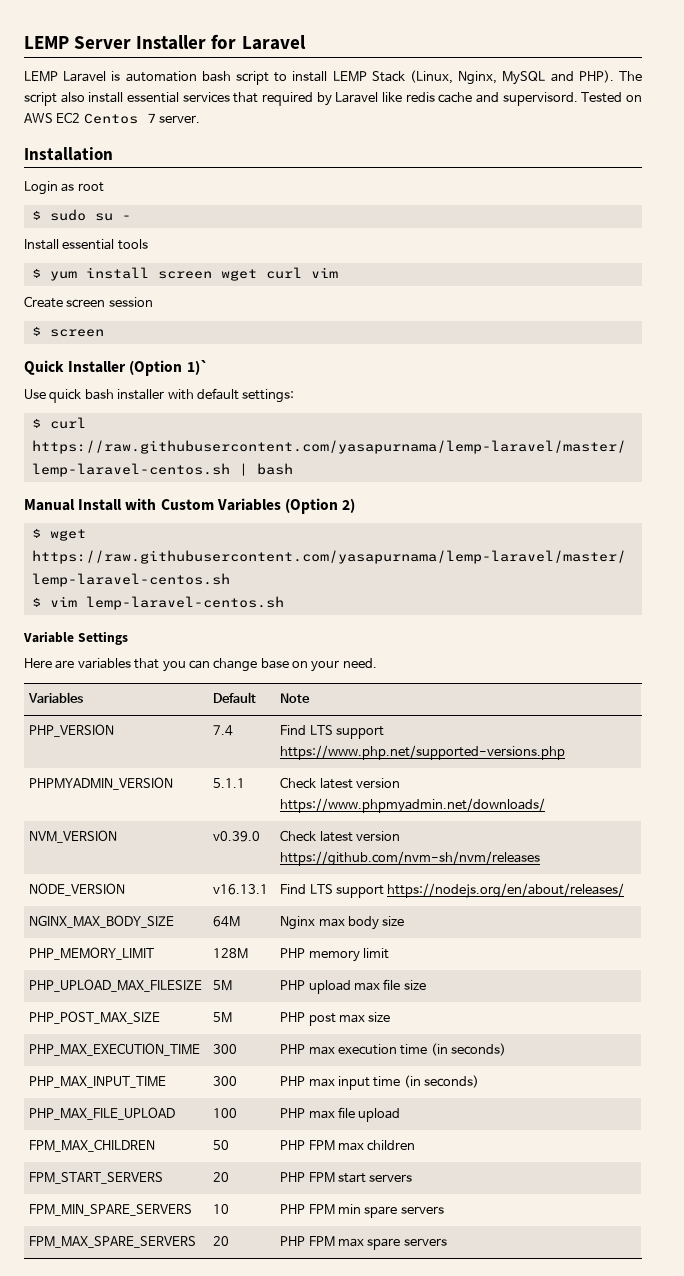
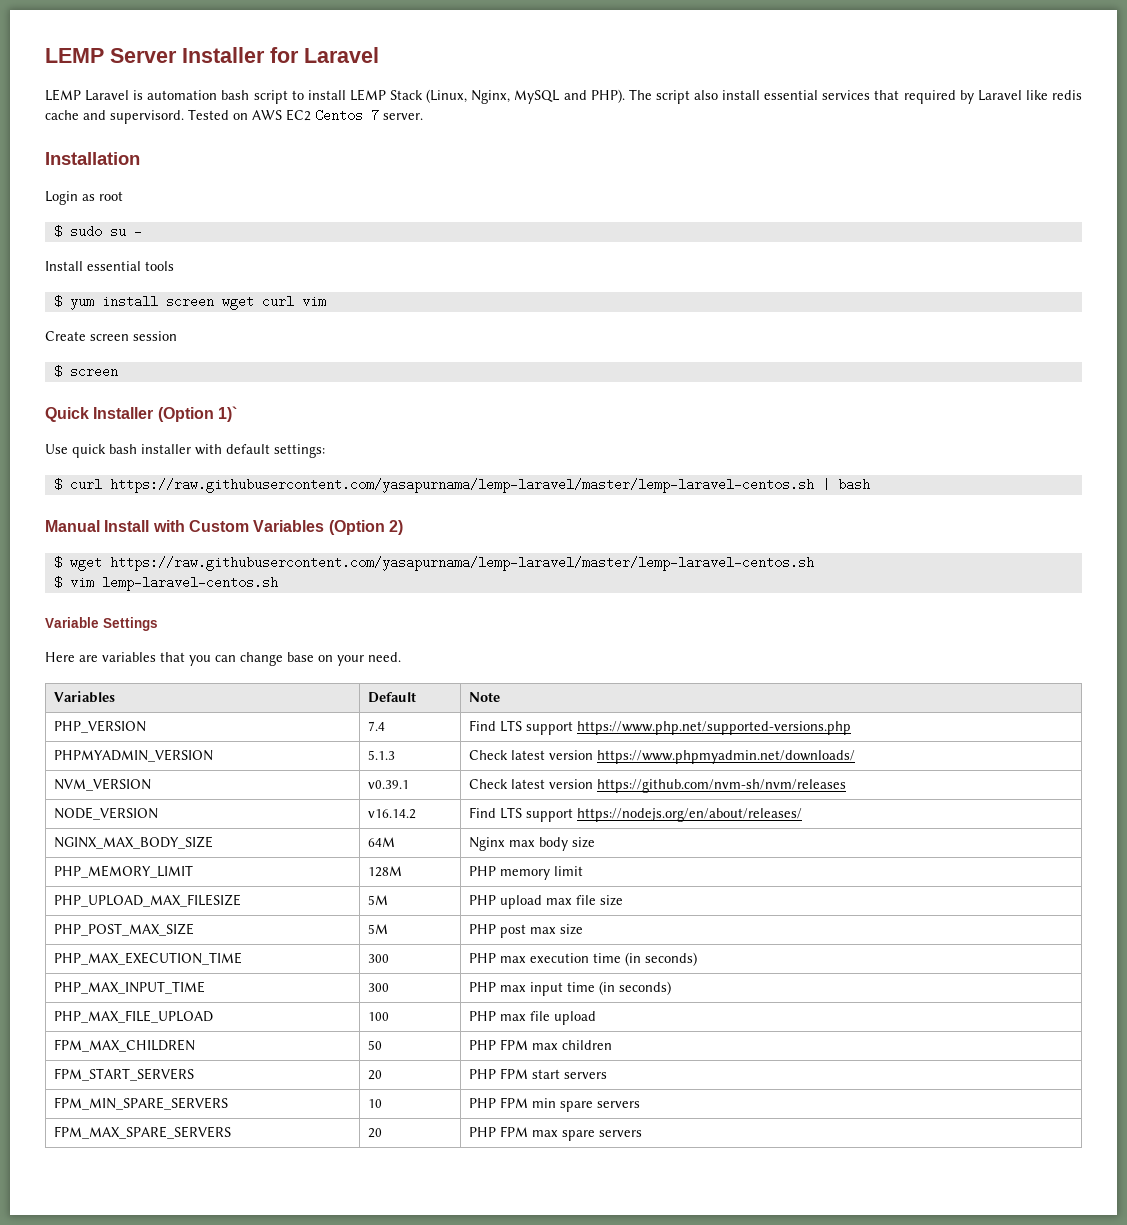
[213,778,246,788] 5.1.1 -> [367,750,395,760] 5.1.3
[213,831,261,842] v0.39.0 -> [367,780,409,789] v0.39.1
[213,884,269,895] v16.13.1 -> [367,809,416,819] v16.14.2

